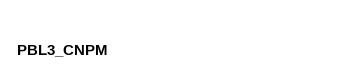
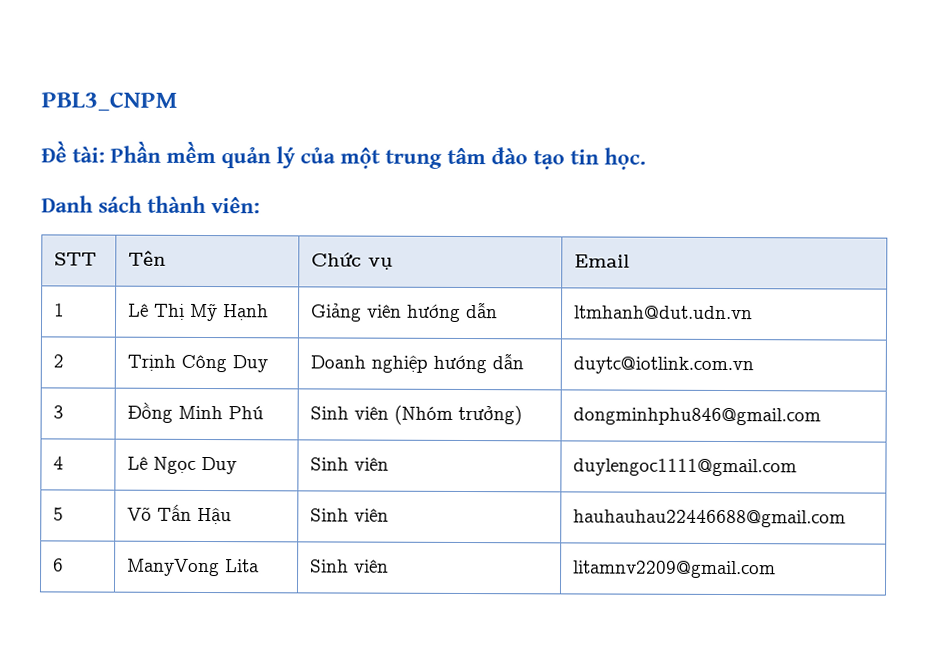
(108, 51) none -> [41,140,646,170] [41,195,260,214] [53,252,97,266] [127,250,166,266] [310,252,393,270] [573,254,630,268] [53,303,65,317] [127,303,269,322] [310,302,498,322] [573,305,753,320] [52,354,64,368] [126,354,268,373] [309,353,524,374] [572,356,754,375] [52,405,64,419] [126,401,264,423] [309,404,522,426] [572,407,821,426] [52,456,64,470] [126,456,237,475] [309,457,389,471] [572,458,797,477] [52,507,64,521] [126,503,232,525] [309,508,389,522] [572,509,846,528] [52,558,64,572] [126,558,260,577] [309,559,389,573] [572,560,776,579] // Đề tài: Phần mềm quản lý của một trung tâm đào tạo tin học. // Danh sách thành viên: // STT | Tên | Chức vụ | Email // 1 | Lê Thị Mỹ Hạnh | Giảng viên hướng dẫn | ltmhanh@dut.udn.vn // 2 | Trịnh Công Duy | Doanh nghiệp hướng dẫn | duytc@iotlink.com.vn // 3 | Đồng Minh Phú | Sinh viên (Nhóm trưởng) | dongminhphu846@gmail.com // 4 | Lê Ngọc Duy | Sinh viên | duylengoc1111@gmail.com // 5 | Võ Tấn Hậu | Sinh viên | hauhauhau22446688@gmail.com // 6 | ManyVong Lita | Sinh viên | litamnv2209@gmail.com

